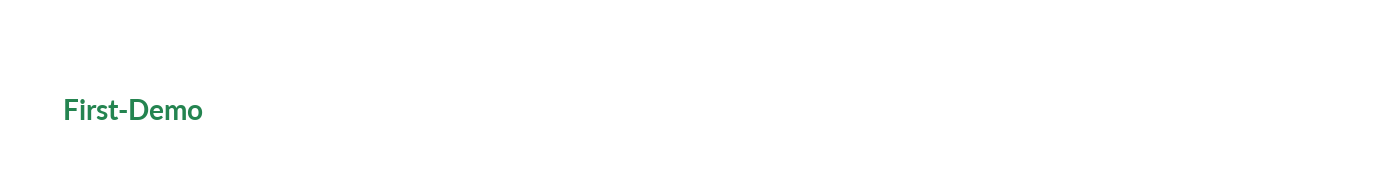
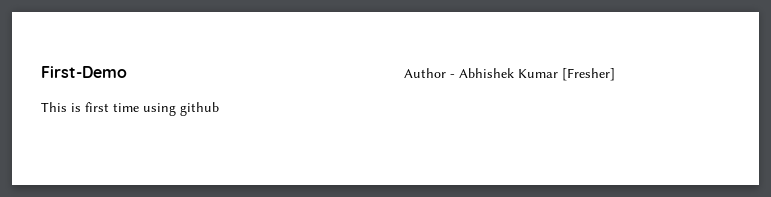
(203, 109) none -> [41,102,219,116] [404,68,615,81] // This is first time using github // Author - Abhishek Kumar [Fresher]

